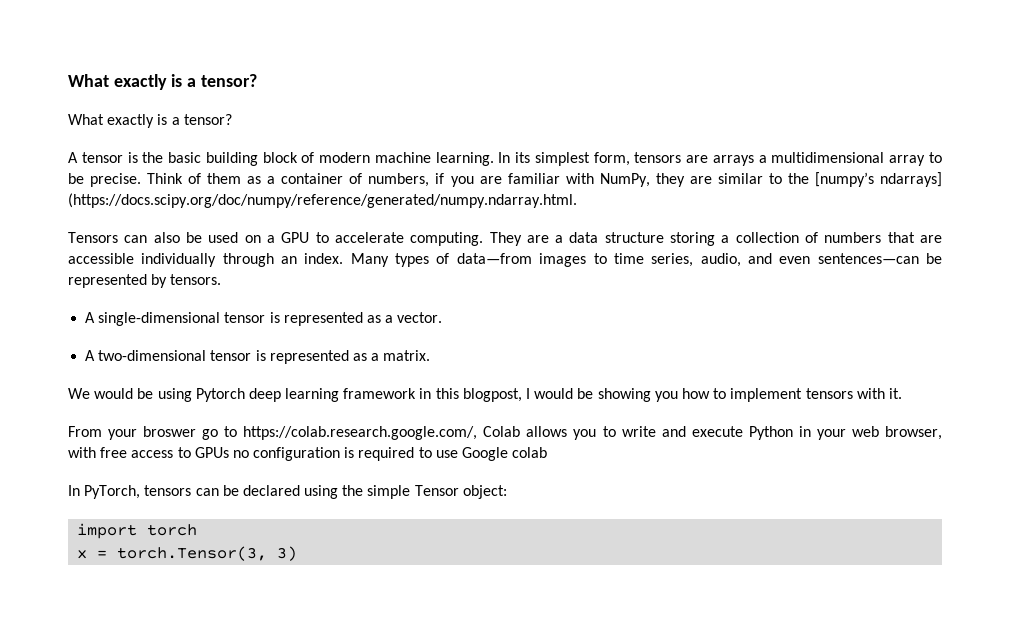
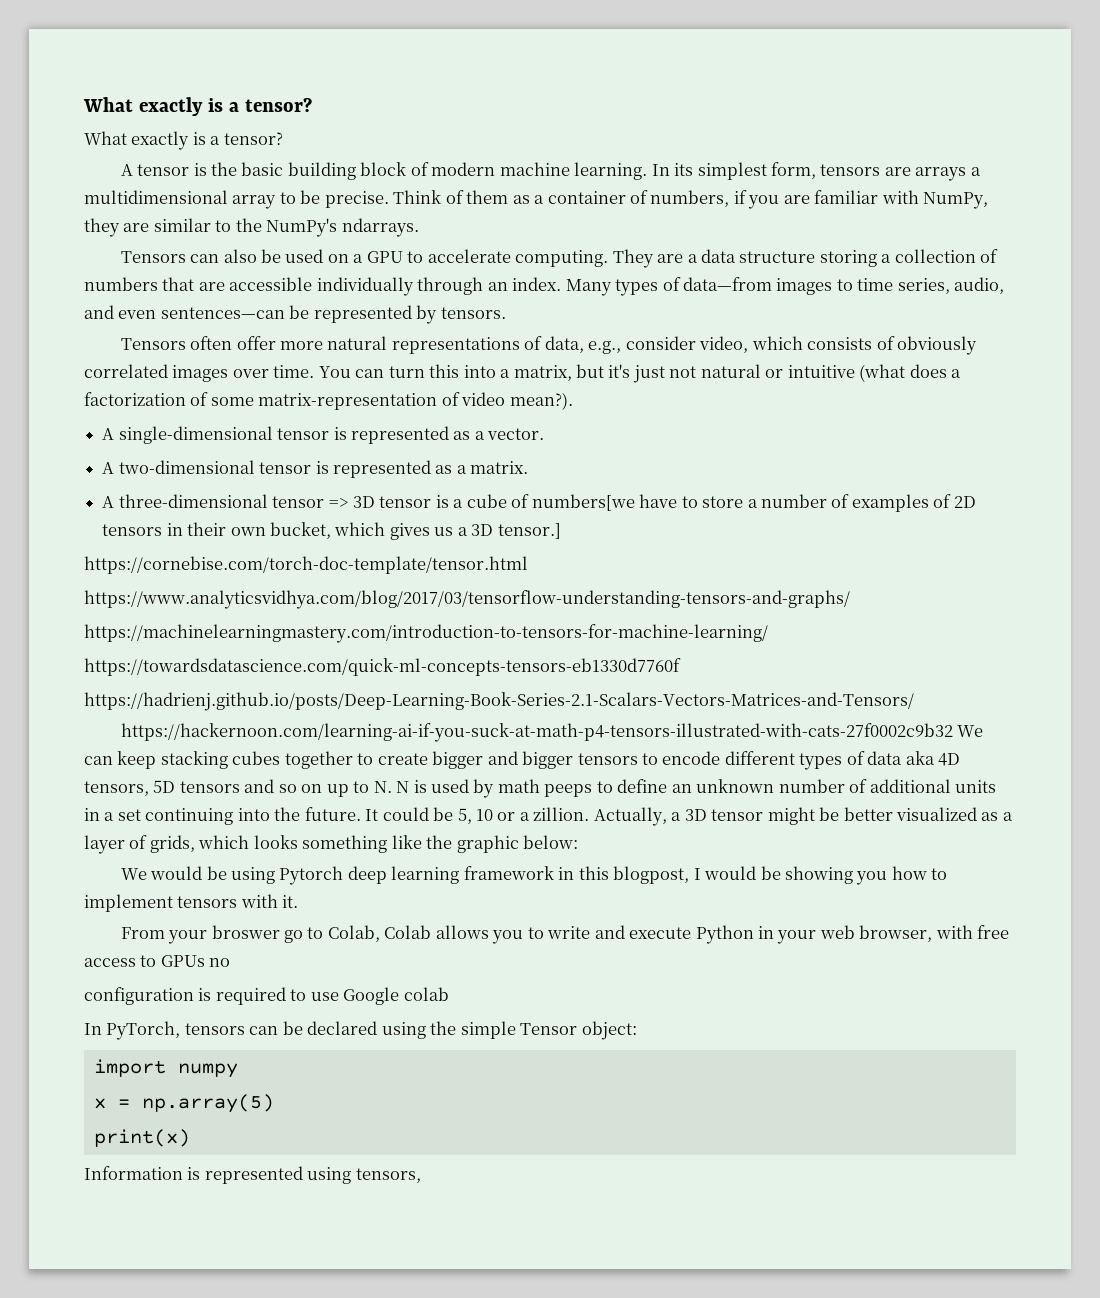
[814,172,942,187] [68,193,577,208] [numpy’s ndarrays] (https://docs.scipy.org/doc/numpy/reference/generated/numpy.ndarray.html. -> [266,218,419,237] NumPy's ndarrays.
(222, 279) none -> [120,336,978,355] [84,364,962,383] [84,392,573,410] // Tensors often offer more natural representations of data, e.g., consider video, which consists of obviously correlated images over time. You can turn this into a matrix, but it's just not natural or intuitive (what does a factorization of some matrix-representation of video mean?).
(431, 355) none -> [102,494,976,512] [102,522,561,540] [84,556,528,574] [84,590,850,609] [84,624,768,643] [84,658,681,676] [84,692,914,711] [120,723,984,742] [84,751,961,770] [84,779,997,798] [84,807,1013,826] [84,835,579,854] // A three-dimensional tensor => 3D tensor is a cube of numbers[we have to store a number of examples of 2D tensors in their own bucket, which gives us a 3D tensor.] // https://cornebise.com/torch-doc-template/tensor.html // https://www.analyticsvidhya.com/blog/2017/03/tensorflow-understanding-tensors-and-graphs/ // https://machinelearningmastery.com/introduction-to-tensors-for-machine-learning/ // https://towardsdatascience.com/quick-ml-concepts-tensors-eb1330d7760f // https://hadrienj.github.io/posts/Deep-Learning-Book-Series-2.1-Scalars-Vectors-Matrices-and-Tensors/ // https://hackernoon.com/learning-ai-if-you-suck-at-math-p4-tensors-illustrated-with-cats-27f0002c9b32 We can keep stacking cubes together to create bigger and bigger tensors to encode different types of data aka 4D tensors, 5D tensors and so on up to N. N is used by math peeps to define an unknown number of additional units in a set continuing into the future. It could be 5, 10 or a zillion. Actually, a 3D tensor might be better visualized as a layer of grids, which looks something like the graphic below:
[243,426,478,440] https://colab.research.google.com/, -> [327,925,380,942] Colab,
(249, 454) none -> (231, 962) //
[147,524,198,536] torch -> [177,1063,238,1078] numpy
[117,546,298,561] torch.Tensor(3, 3) -> [141,1094,274,1113] [93,1129,190,1147] [84,1166,421,1184] np.array(5) // print(x) // Information is represented using tensors,

